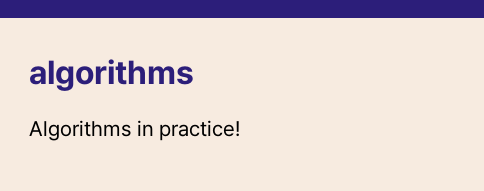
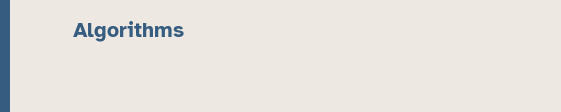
[29,59,194,91] [29,120,241,141] algorithms // Algorithms in practice! -> [73,21,184,42] Algorithms

